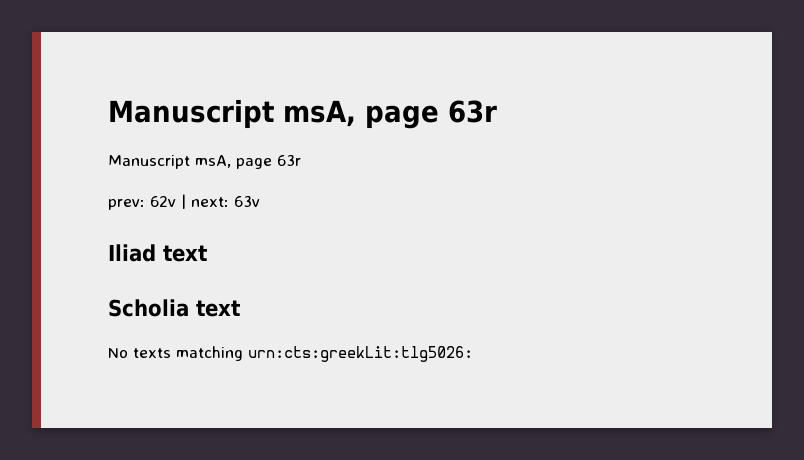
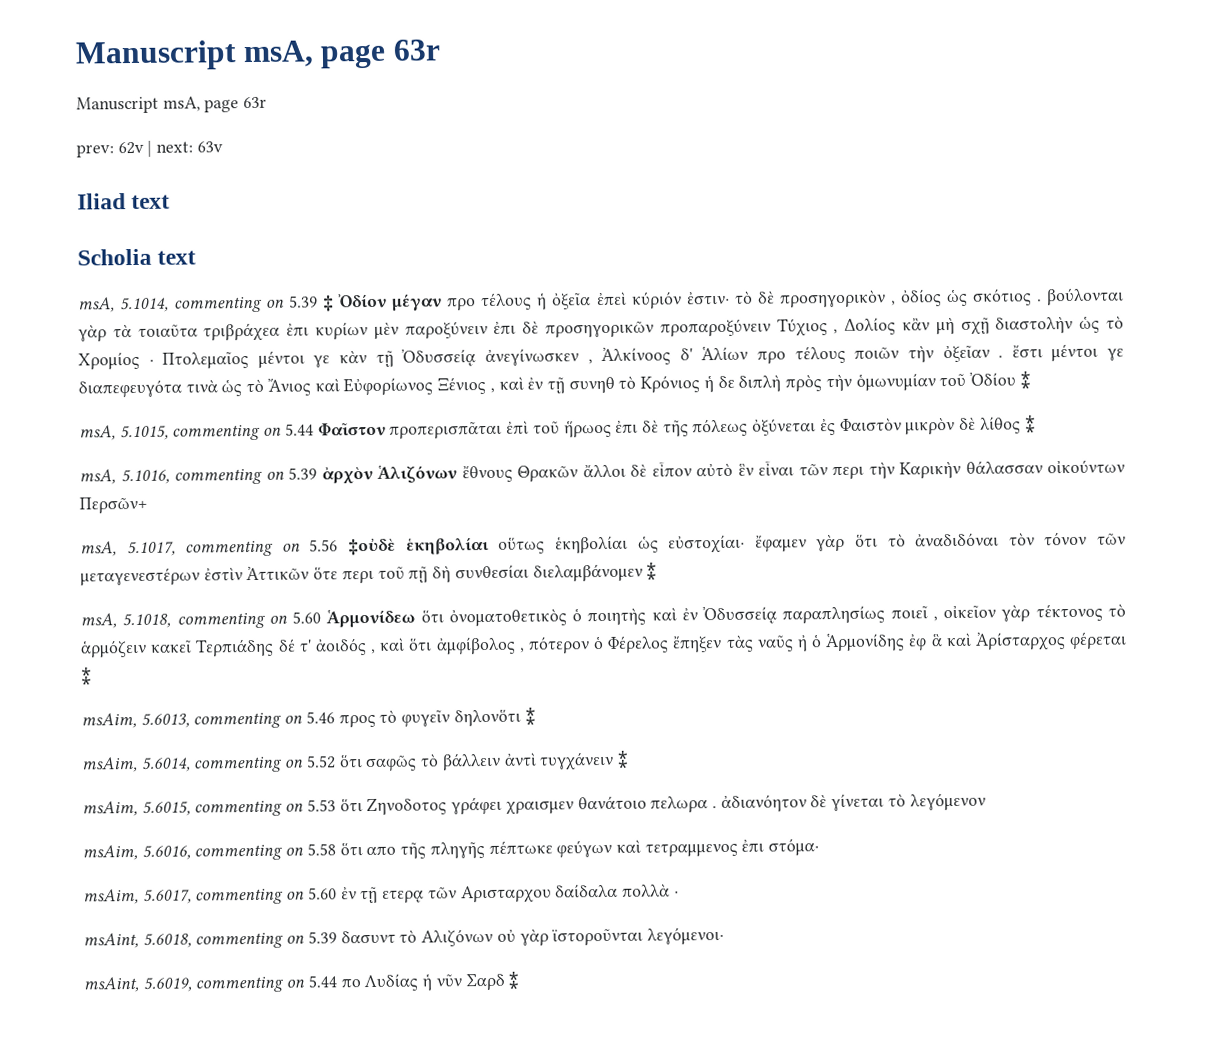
[108,346,473,362] No texts matching urn:cts:greekLit:tlg5026: -> [78,287,1125,313] [78,315,1124,342] [78,343,1124,370] [78,371,1031,398] [79,415,1036,441] [79,459,1125,485] [79,496,148,514] [80,531,1126,557] [80,562,658,586] [80,603,1127,629] [80,631,1127,658] [81,667,92,686] [81,707,536,729] [81,750,629,773] [82,792,986,817] [82,838,820,861] [83,883,679,905] [83,926,724,949] [83,971,520,993] msA, 5.1014, commenting on 5.39 ‡ Ὀδίον μέγαν προ τέλους ἡ ὀξεῖα ἐπεὶ κύριόν ἐστιν· τὸ δὲ προσηγορικὸν , ὀδίος ὡς σκότιος . βούλονται γὰρ τὰ τοιαῦτα τριβράχεα ἐπι κυρίων μὲν παροξύνειν ἐπι δὲ προσηγορικῶν προπαροξύνειν Τύχιος , Δολίος κἂν μὴ σχῇ διαστολὴν ὡς τὸ Χρομίος · Πτολεμαῖος μέντοι γε κὰν τῇ Ὀδυσσείᾳ ἀνεγίνωσκεν , Ἀλκίνοος δ' Ἁλίων προ τέλους ποιῶν τὴν ὀξεῖαν . ἔστι μέντοι γε διαπεφευγότα τινὰ ὡς τὸ Ἄνιος καὶ Εὐφορίωνος Ξένιος , καὶ ἐν τῇ συνηθ τὸ Κρόνιος ἡ δε διπλὴ πρὸς τὴν ὁμωνυμίαν τοῦ Ὀδίου ⁑ // msA, 5.1015, commenting on 5.44 Φαῖστον προπερισπᾶται ἐπὶ τοῦ ἥρωος ἐπι δὲ τῆς πόλεως ὀξύνεται ἐς Φαιστὸν μικρὸν δὲ λίθος ⁑ // msA, 5.1016, commenting on 5.39 ἀρχὸν Ἁλιζόνων ἔθνους Θρακῶν ἄλλοι δὲ εἶπον αὐτὸ ἓν εἶναι τῶν περι τὴν Καρικὴν θάλασσαν οἰκούντων Περσῶν+ // msA, 5.1017, commenting on 5.56 ‡οὐδὲ ἑκηβολίαι οὕτως ἑκηβολίαι ὡς εὐστοχίαι· ἔφαμεν γὰρ ὅτι τὸ ἀναδιδόναι τὸν τόνον τῶν μεταγενεστέρων ἐστὶν Ἀττικῶν ὅτε περι τοῦ πῇ δὴ συνθεσίαι διελαμβάνομεν ⁑ // msA, 5.1018, commenting on 5.60 Ἁρμονίδεω ὅτι ὀνοματοθετικὸς ὁ ποιητὴς καὶ ἐν Ὀδυσσείᾳ παραπλησίως ποιεῖ , οἰκεῖον γὰρ τέκτονος τὸ ἁρμόζειν κακεῖ Τερπιάδης δέ τ' ἀοιδός , καὶ ὅτι ἀμφίβολος , πότερον ὁ Φέρελος ἔπηξεν τὰς ναῦς ἠ ὁ Ἁρμονίδης ἐφ ἃ καὶ Ἀρίσταρχος φέρεται ⁑ // msAim, 5.6013, commenting on 5.46 προς τὸ φυγεῖν δηλονὅτι ⁑ // msAim, 5.6014, commenting on 5.52 ὅτι σαφῶς τὸ βάλλειν ἀντὶ τυγχάνειν ⁑ // msAim, 5.6015, commenting on 5.53 ὅτι Ζηνοδοτος γράφει χραισμεν θανάτοιο πελωρα . ἀδιανόητον δὲ γίνεται τὸ λεγόμενον // msAim, 5.6016, commenting on 5.58 ὅτι απο τῆς πληγῆς πέπτωκε φεύγων καὶ τετραμμενος ἐπι στόμα· // msAim, 5.6017, commenting on 5.60 ἐν τῇ ετερᾳ τῶν Αρισταρχου δαίδαλα πολλὰ · // msAint, 5.6018, commenting on 5.39 δασυντ τὸ Αλιζόνων οὐ γὰρ ϊστοροῦνται λεγόμενοι· // msAint, 5.6019, commenting on 5.44 πο Λυδίας ἡ νῦν Σαρδ ⁑

